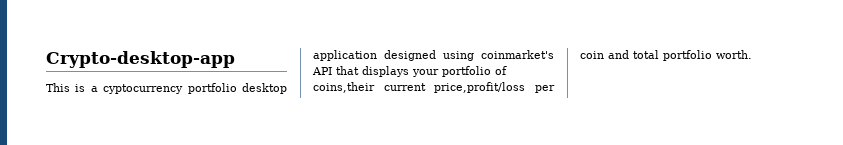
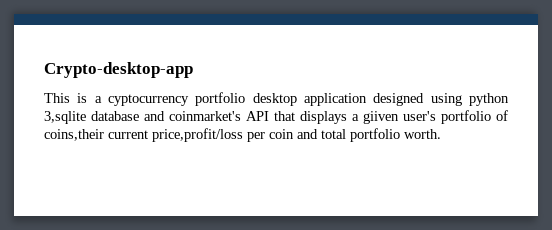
(474, 56) none -> [468,93,509,106] [44,111,165,124] python 3,sqlite database and
[412,69,439,77] your -> [352,111,436,124] a giiven user's

